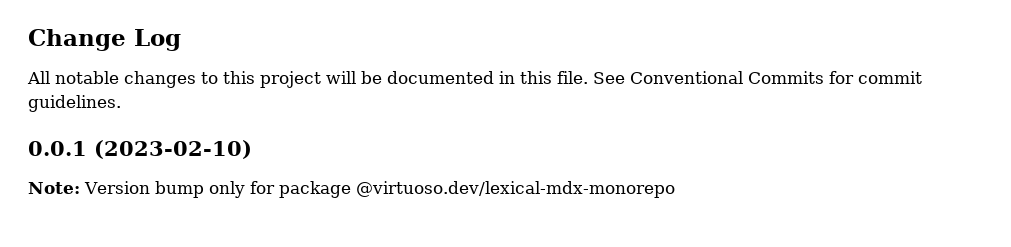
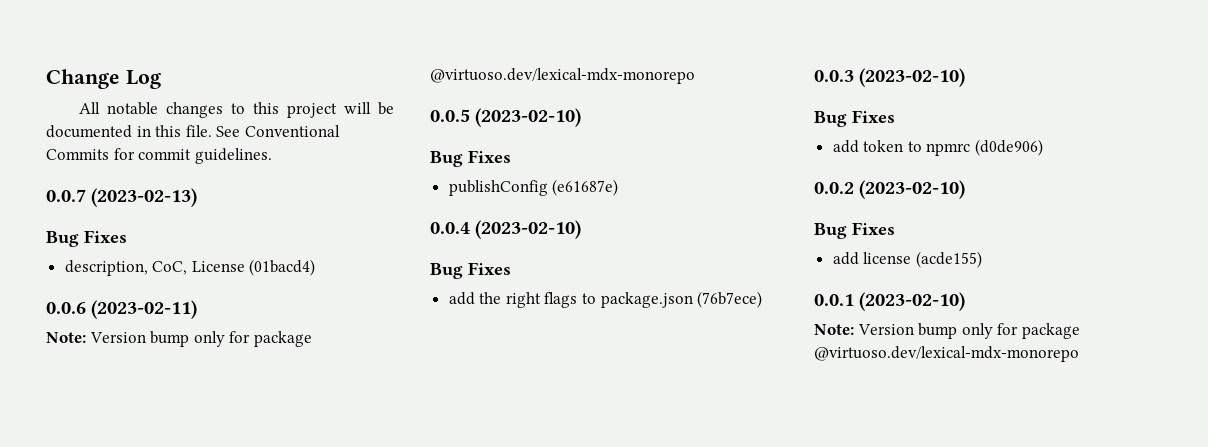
(121, 103) none -> [46,188,198,207] [46,230,127,247] [64,259,316,276] [46,300,198,319] [46,331,312,347] [430,68,695,84] [430,108,582,127] [430,150,511,167] [448,179,619,196] [430,220,582,239] [430,262,511,279] [448,291,763,308] [814,68,966,87] [814,110,895,127] [832,139,1044,156] [814,180,966,199] [814,222,895,239] [832,251,982,268] // 0.0.7 (2023-02-13) // Bug Fixes // description, CoC, License (01bacd4) // 0.0.6 (2023-02-11) // Note: Version bump only for package @virtuoso.dev/lexical-mdx-monorepo // 0.0.5 (2023-02-10) // Bug Fixes // publishConfig (e61687e) // 0.0.4 (2023-02-10) // Bug Fixes // add the right flags to package.json (76b7ece) // 0.0.3 (2023-02-10) // Bug Fixes // add token to npmrc (d0de906) // 0.0.2 (2023-02-10) // Bug Fixes // add license (acde155)

